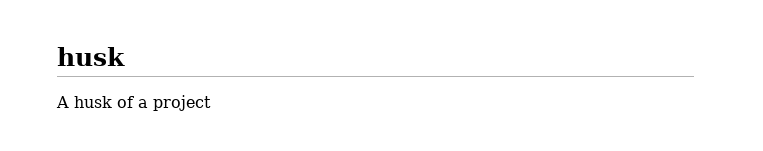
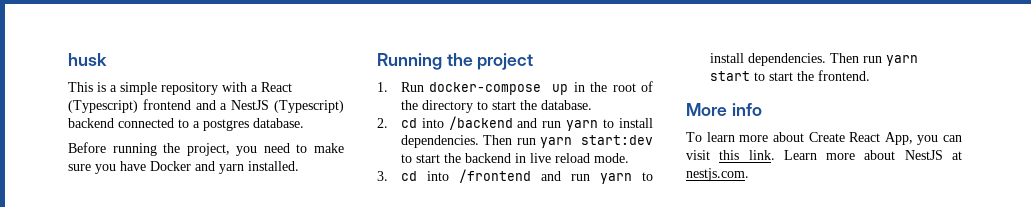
[56,95,211,111] A husk of a project -> [68,82,292,95] [68,99,344,113] [68,118,304,131] [68,142,345,156] [68,161,299,174] [377,53,534,70] [377,81,653,95] [400,100,592,113] [377,116,653,131] [400,135,653,148] [400,153,629,163] [377,169,653,184] [709,53,918,66] [709,70,870,81] [686,103,762,116] [686,132,962,145] [686,150,962,160] [686,168,749,181] This is a simple repository with a React (Typescript) frontend and a NestJS (Typescript) backend connected to a postgres database. // Before running the project, you need to make sure you have Docker and yarn installed. // Running the project // 1. Run docker-compose up in the root of the directory to start the database. // 2. cd into /backend and run yarn to install dependencies. Then run yarn start:dev to start the backend in live reload mode. // 3. cd into /frontend and run yarn to install dependencies. Then run yarn start to start the frontend. // More info // To learn more about Create React App, you can visit this link. Learn more about NestJS at nestjs.com.

